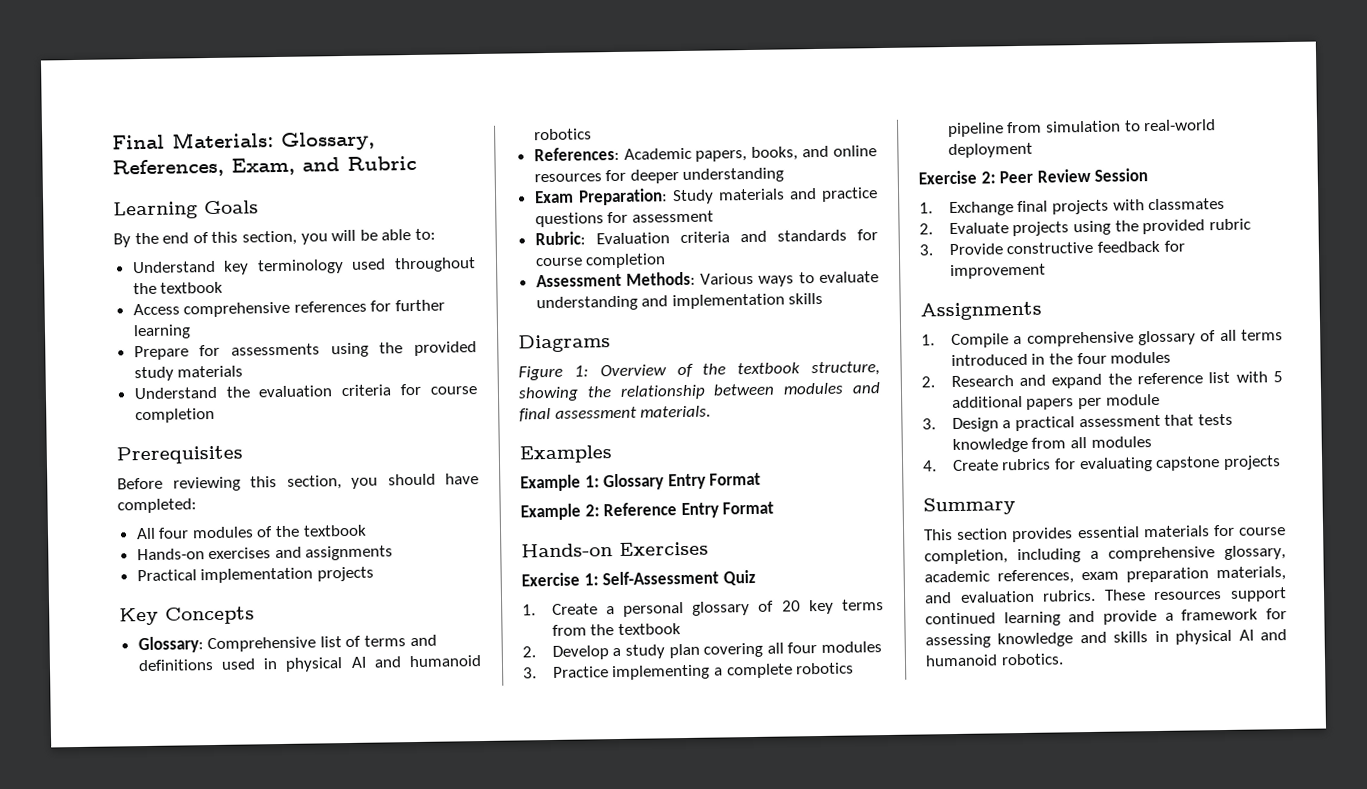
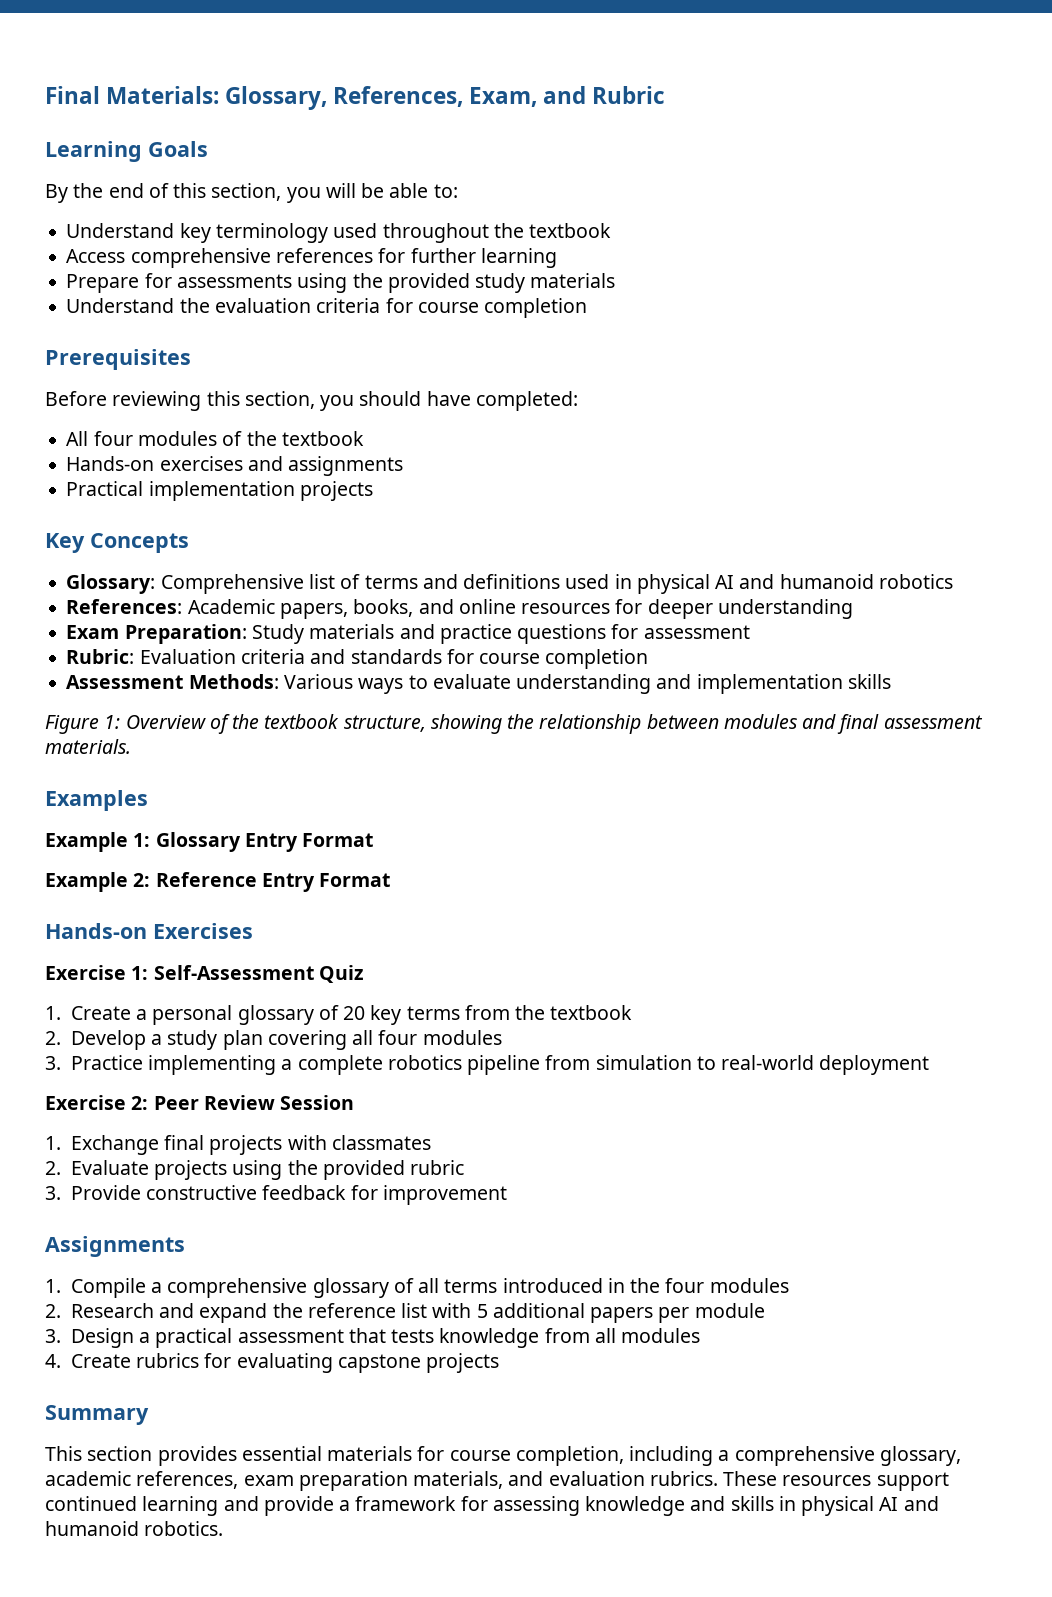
[518,334,611,353] // Diagrams -> (891, 681) none

